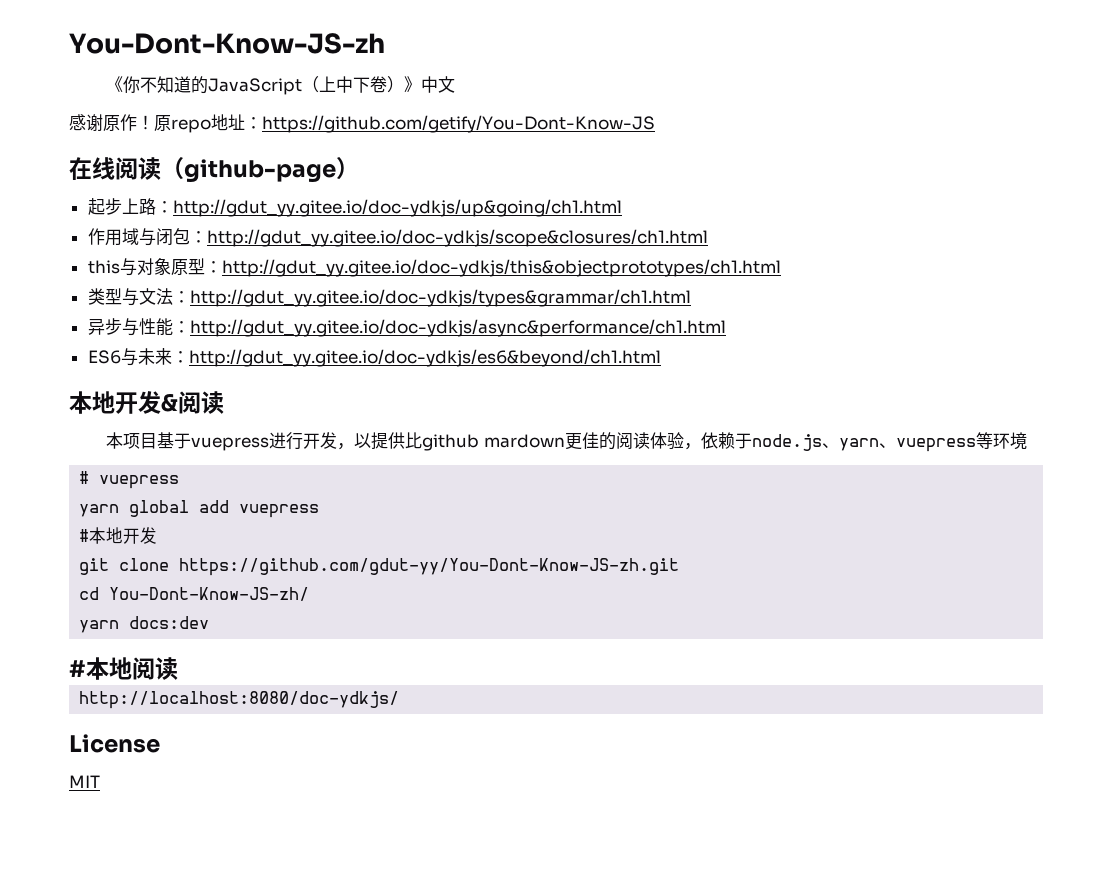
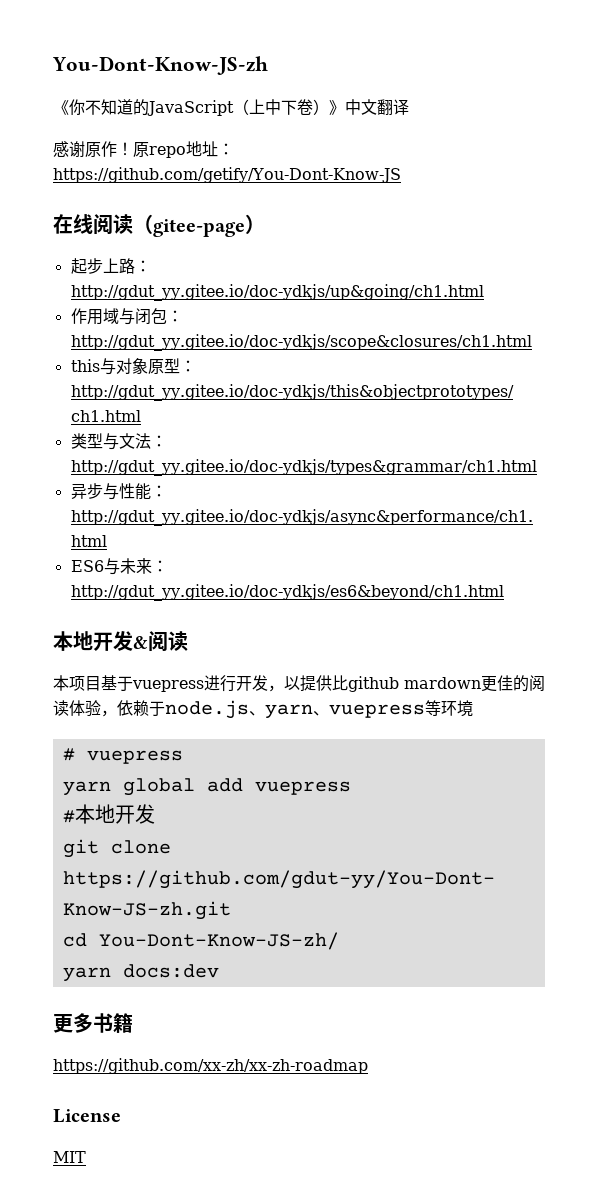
(456, 84) none -> [377,99,409,115] 翻译
[184,159,336,183] github-page -> [153,219,245,237] gitee-page
[69,657,178,680] [79,691,400,709] #本地阅读 // http://localhost:8080/doc-ydkjs/ -> [53,1013,133,1033] [53,1058,368,1074] 更多书籍 // https://github.com/xx-zh/xx-zh-roadmap

